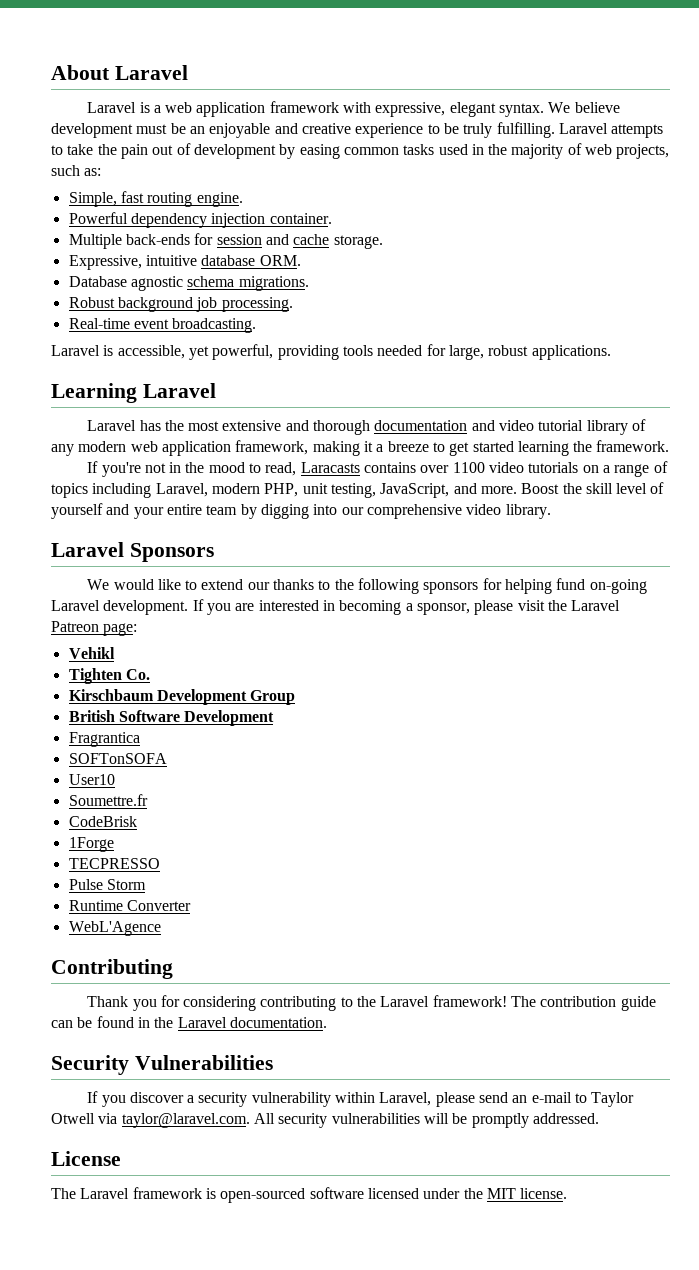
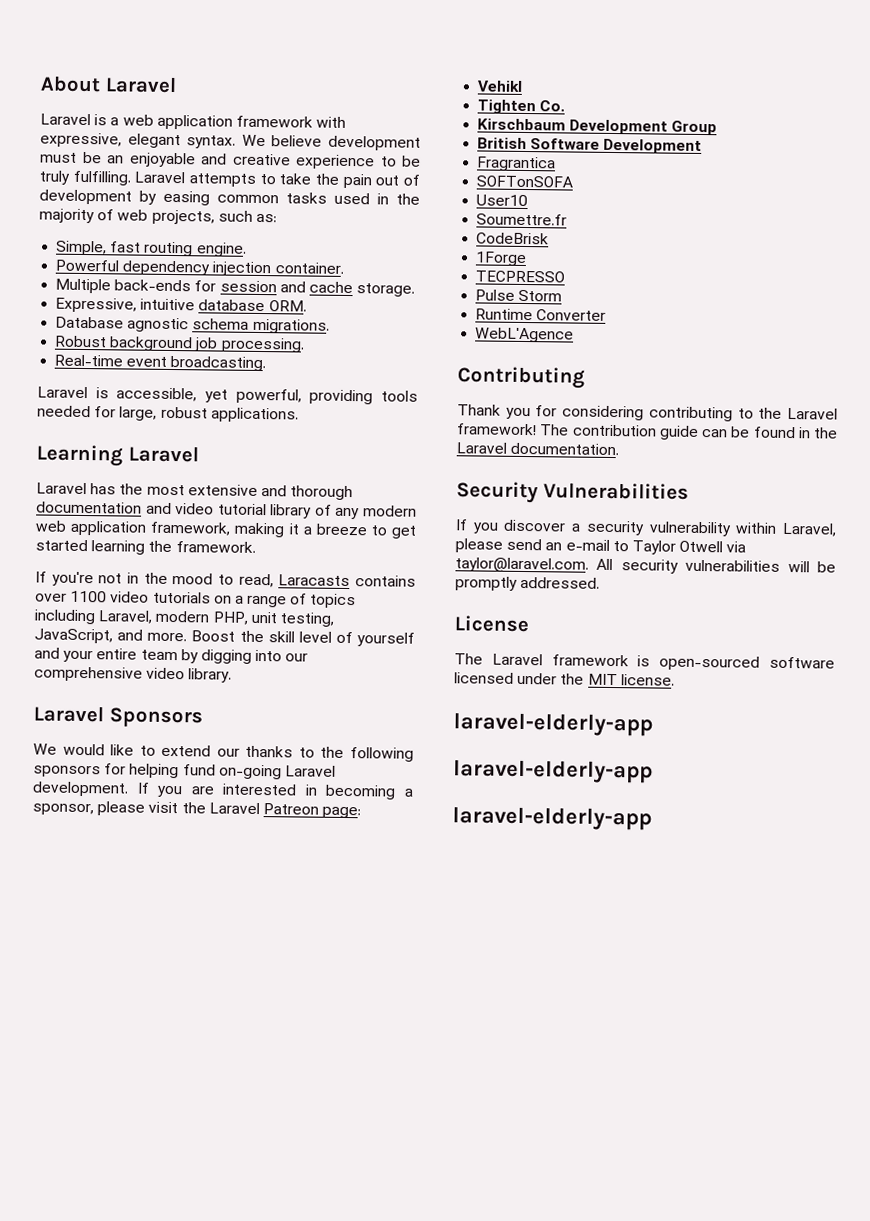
(568, 1193) none -> [453,712,653,737] [453,759,653,784] [452,806,652,831] // laravel-elderly-app // laravel-elderly-app // laravel-elderly-app

